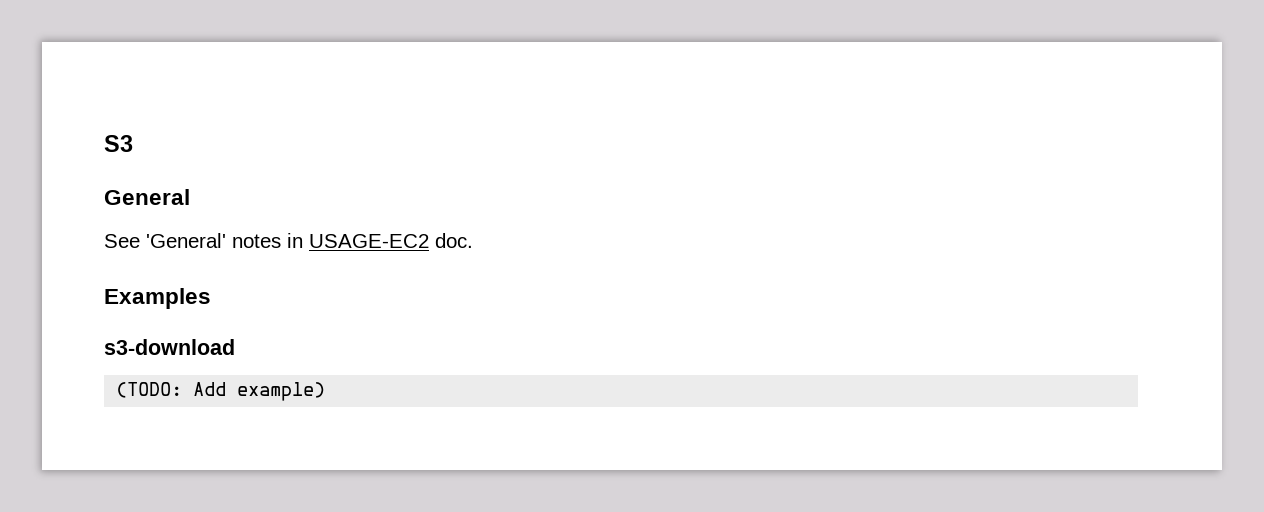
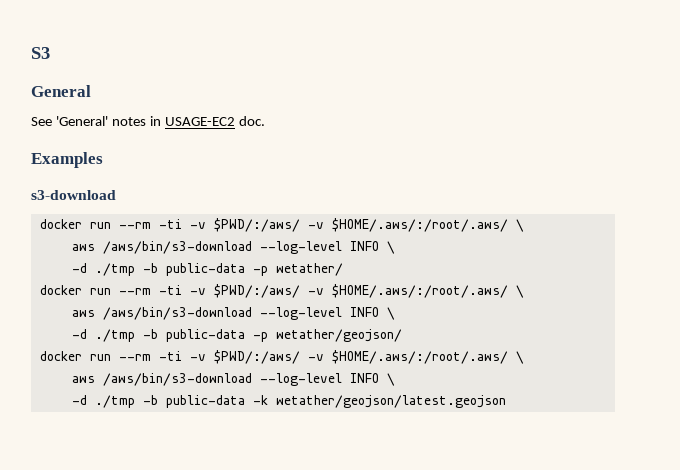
[116,382,326,401] (TODO: Add example) -> [39,218,524,232] [71,241,395,254] [71,263,343,276] [39,284,524,298] [71,307,395,320] [71,329,402,342] [39,350,524,364] [71,373,395,386] [71,395,506,408] docker run --rm -ti -v $PWD/:/aws/ -v $HOME/.aws/:/root/.aws/ \ // aws /aws/bin/s3-download --log-level INFO \ // -d ./tmp -b public-data -p wetather/ // docker run --rm -ti -v $PWD/:/aws/ -v $HOME/.aws/:/root/.aws/ \ // aws /aws/bin/s3-download --log-level INFO \ // -d ./tmp -b public-data -p wetather/geojson/ // docker run --rm -ti -v $PWD/:/aws/ -v $HOME/.aws/:/root/.aws/ \ // aws /aws/bin/s3-download --log-level INFO \ // -d ./tmp -b public-data -k wetather/geojson/latest.geojson

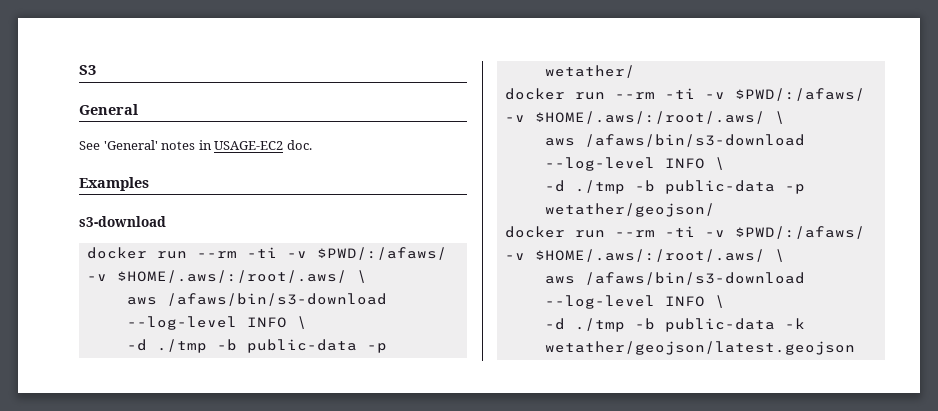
[213,218,524,232] [71,241,252,254] $PWD/:/aws/ -v $HOME/.aws/:/root/.aws/ \ // aws /aws/bin/s3-download -> [316,247,447,260] [86,270,367,283] [126,293,387,306] $PWD/:/afaws/ -v $HOME/.aws/:/root/.aws/ \ // aws /afaws/bin/s3-download
[213,284,524,298] [71,307,252,320] $PWD/:/aws/ -v $HOME/.aws/:/root/.aws/ \ // aws /aws/bin/s3-download -> [734,88,865,101] [504,111,785,124] [544,134,805,147] $PWD/:/afaws/ -v $HOME/.aws/:/root/.aws/ \ // aws /afaws/bin/s3-download
[213,350,524,364] [71,373,252,386] $PWD/:/aws/ -v $HOME/.aws/:/root/.aws/ \ // aws /aws/bin/s3-download -> [734,226,865,239] [504,249,785,262] [544,272,805,285] $PWD/:/afaws/ -v $HOME/.aws/:/root/.aws/ \ // aws /afaws/bin/s3-download

